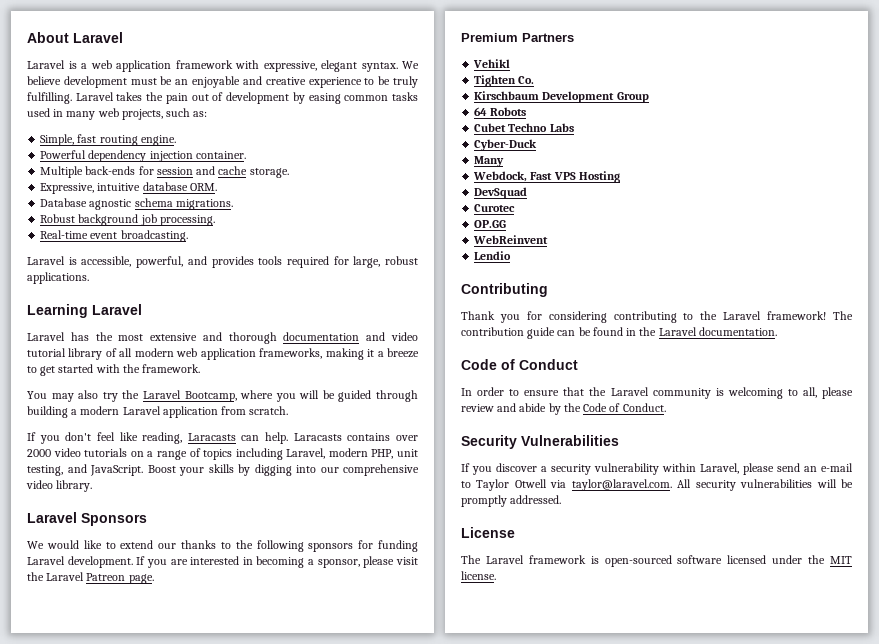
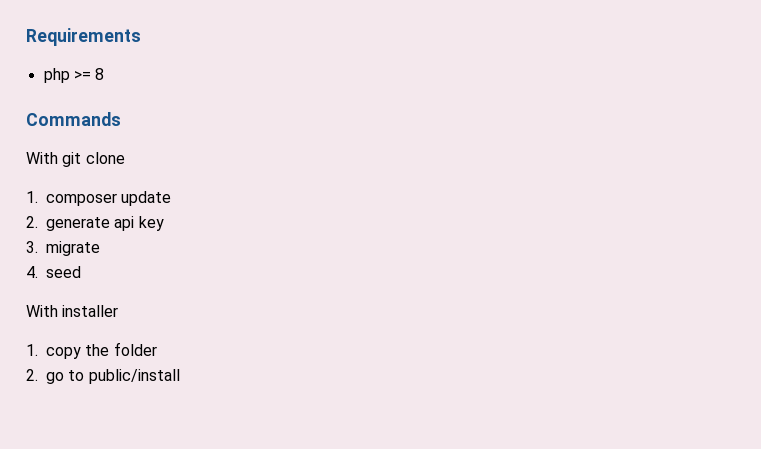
[27,32,123,43] [27,60,419,72] [27,76,418,88] [27,92,419,104] [27,108,208,120] [40,134,176,146] [40,150,246,162] [40,166,289,178] [40,182,217,194] [40,198,233,210] [40,214,215,226] [40,230,188,242] [27,256,418,268] [27,272,89,284] [27,304,142,318] [27,332,418,344] [27,348,419,360] [27,364,201,376] [27,390,418,402] [27,406,289,418] [27,432,418,444] [27,448,418,460] [27,464,419,476] [26,480,93,492] [27,512,147,526] [27,540,418,552] [27,556,418,568] [27,572,154,584] [461,33,574,42] [473,59,511,68] [474,75,535,87] [474,91,649,103] [474,107,527,116] [474,123,574,132] [474,139,538,151] [474,156,505,167] [473,171,620,183] [474,187,528,199] [474,204,516,212] [474,220,507,228] [473,235,549,244] [474,251,512,260] [461,283,548,297] [461,311,853,323] [461,327,777,339] [461,359,578,370] [461,387,853,399] [461,403,666,415] [461,435,619,449] [461,463,853,475] [461,479,853,491] [461,495,562,507] [461,527,515,538] [461,555,853,567] [461,571,496,580] About Laravel // Laravel is a web application framework with expressive, elegant syntax. We believe development must be an enjoyable and creative experience to be truly fulfilling. Laravel takes the pain out of development by easing common tasks used in many web projects, such as: // Simple, fast routing engine. // Powerful dependency injection container. // Multiple back-ends for session and cache storage. // Expressive, intuitive database ORM. // Database agnostic schema migrations. // Robust background job processing. // Real-time event broadcasting. // Laravel is accessible, powerful, and provides tools required for large, robust applications. // Learning Laravel // Laravel has the most extensive and thorough documentation and video tutorial library of all modern web application frameworks, making it a breeze to get started with the framework. // You may also try the Laravel Bootcamp, where you will be guided through building a modern Laravel application from scratch. // If you don't feel like reading, Laracasts can help. Laracasts contains over 2000 video tutorials on a range of topics including Laravel, modern PHP, unit testing, and JavaScript. Boost your skills by digging into our comprehensive video library. // Laravel Sponsors // We would like to extend our thanks to the following sponsors for funding Laravel development. If you are interested in becoming a sponsor, please visit the Laravel Patreon page. // Premium Partners // Vehikl // Tighten Co. // Kirschbaum Development Group // 64 Robots // Cubet Techno Labs // Cyber-Duck // Many // Webdock, Fast VPS Hosting // DevSquad // Curotec // OP.GG // WebReinvent // Lendio // Contributing // Thank you for considering contributing to the Laravel framework! The contribution guide can be found in the Laravel documentation. // Code of Conduct // In order to ensure that the Laravel community is welcoming to all, please review and abide by the Code of Conduct. // Security Vulnerabilities // If you discover a security vulnerability within Laravel, please send an e-mail to Taylor Otwell via taylor@laravel.com. All security vulnerabilities will be promptly addressed. // License // The Laravel framework is open-sourced software licensed under the MIT license. -> [26,28,141,46] [43,68,105,83] [26,112,121,126] [26,152,125,167] [26,191,172,206] [26,216,164,231] [26,241,100,256] [26,266,81,278] [26,305,119,317] [26,342,157,359] [26,369,180,384] Requirements // php >= 8 // Commands // With git clone // 1. composer update // 2. generate api key // 3. migrate // 4. seed // With installer // 1. copy the folder // 2. go to public/install

